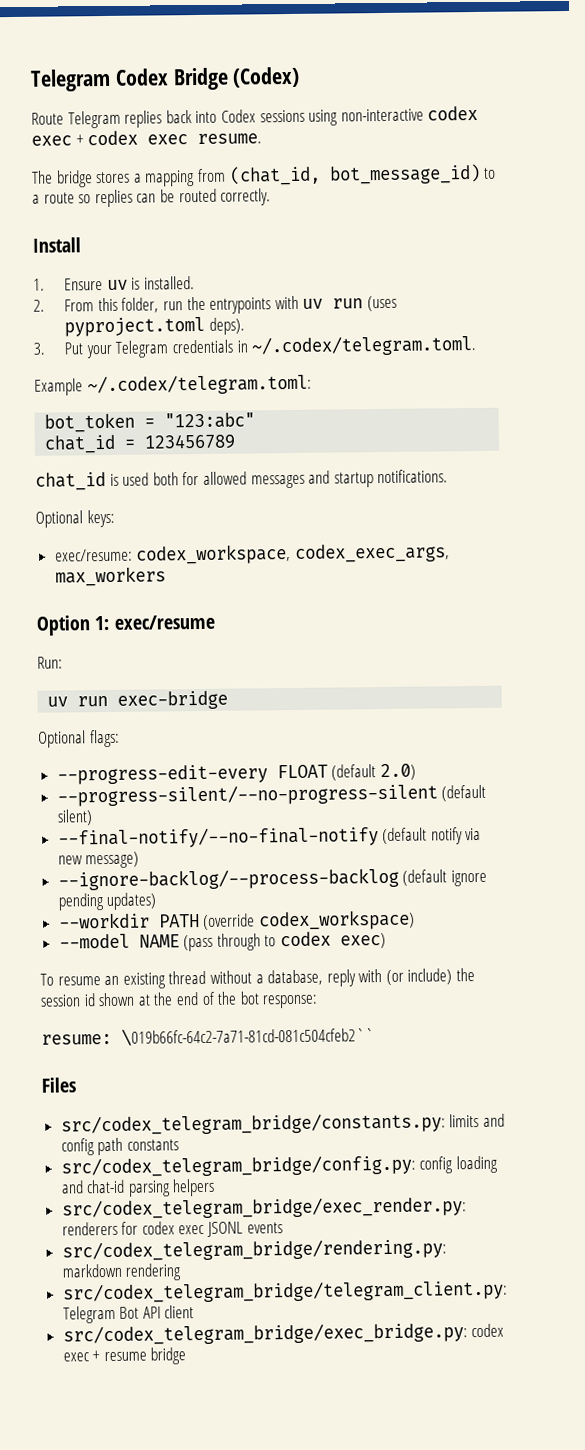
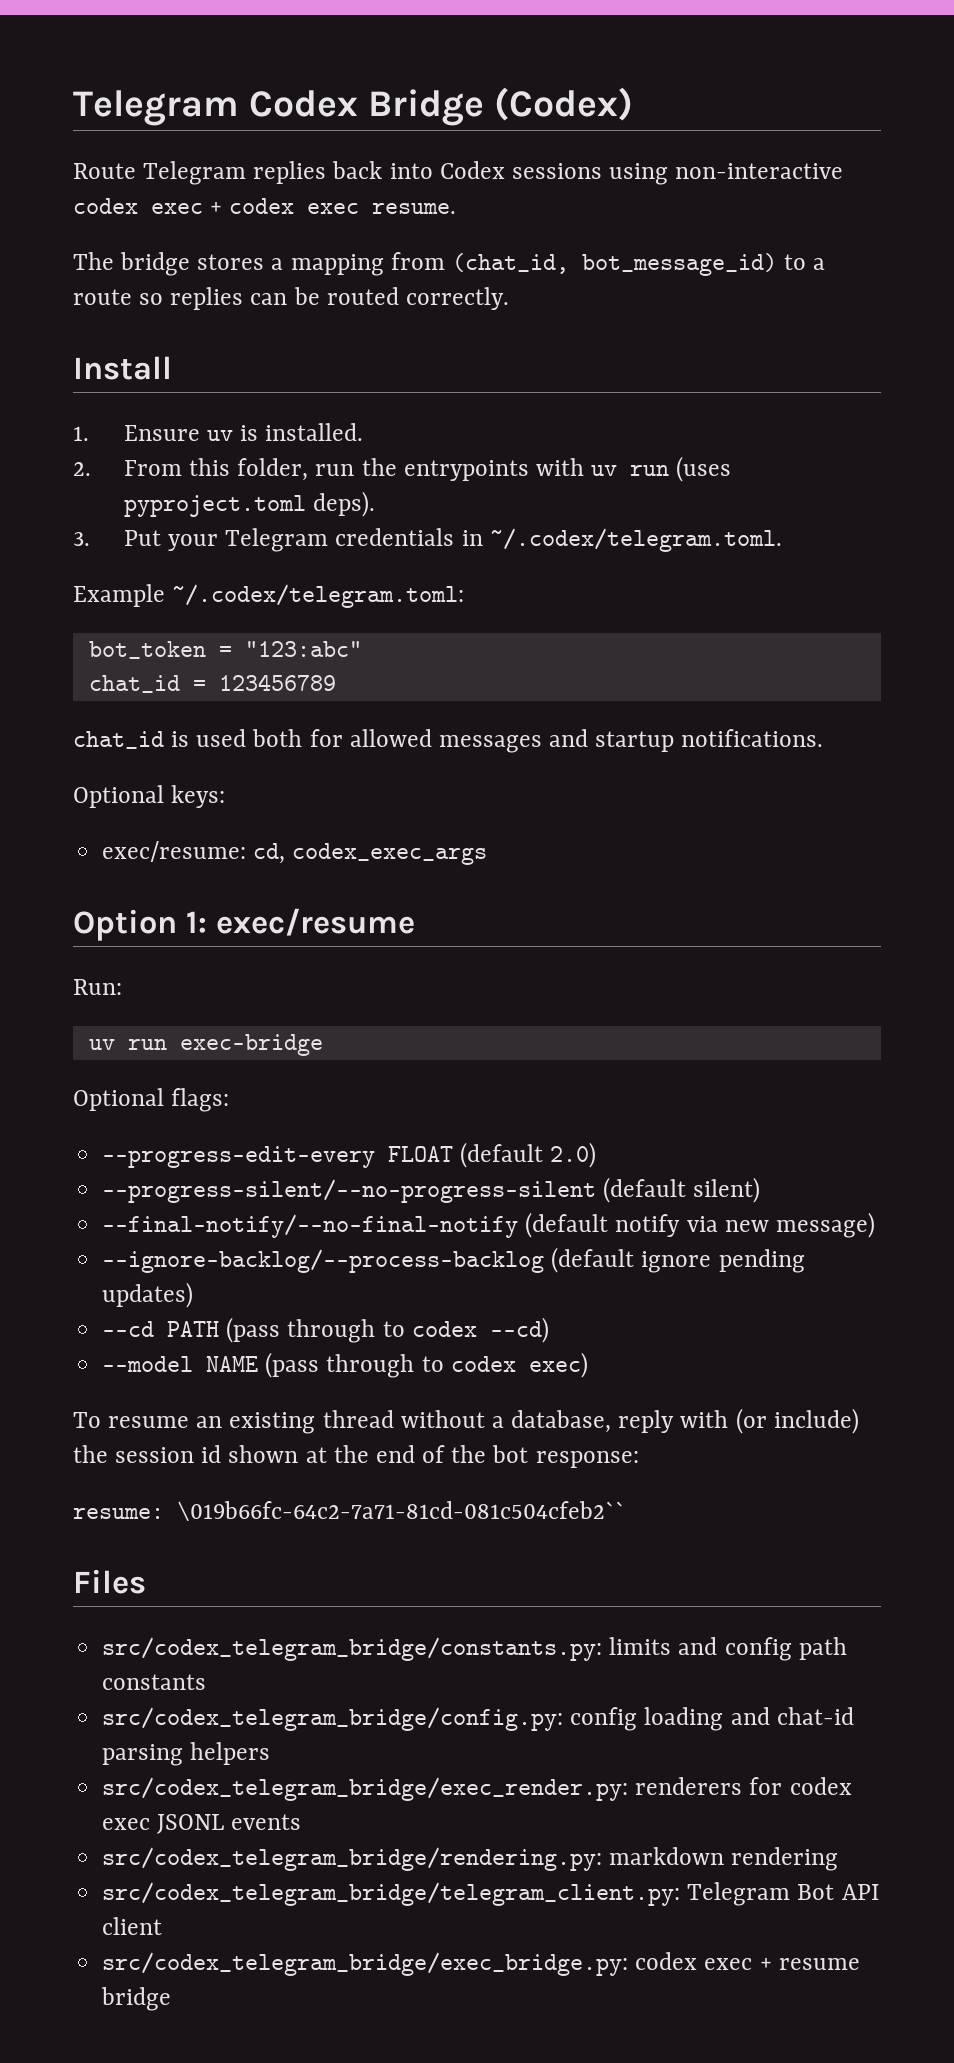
[136,543,450,565] [54,566,166,587] codex_workspace, codex_exec_args, max_workers -> [253,843,488,865] cd, codex_exec_args
[58,909,415,931] --workdir PATH (override codex_workspace) -> [102,1317,549,1343] --cd PATH (pass through to codex --cd)

